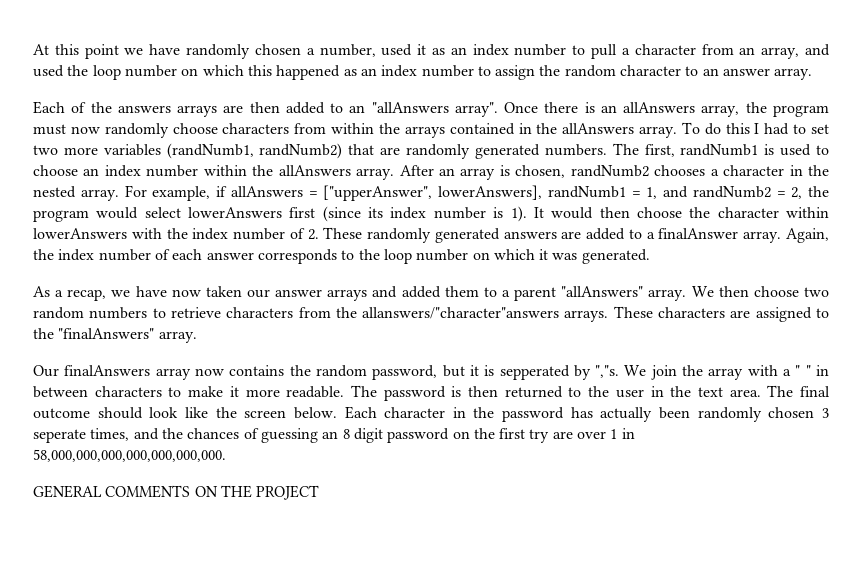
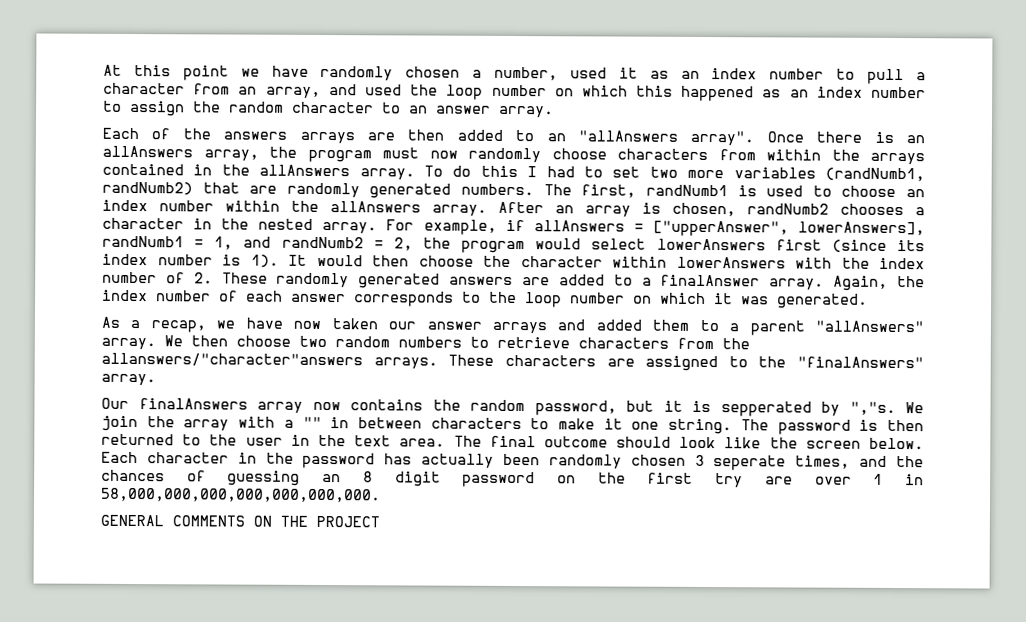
[795,365,811,376] " " -> [302,416,322,428] ""
[245,386,345,398] more readable. -> [631,418,733,435] one string.

